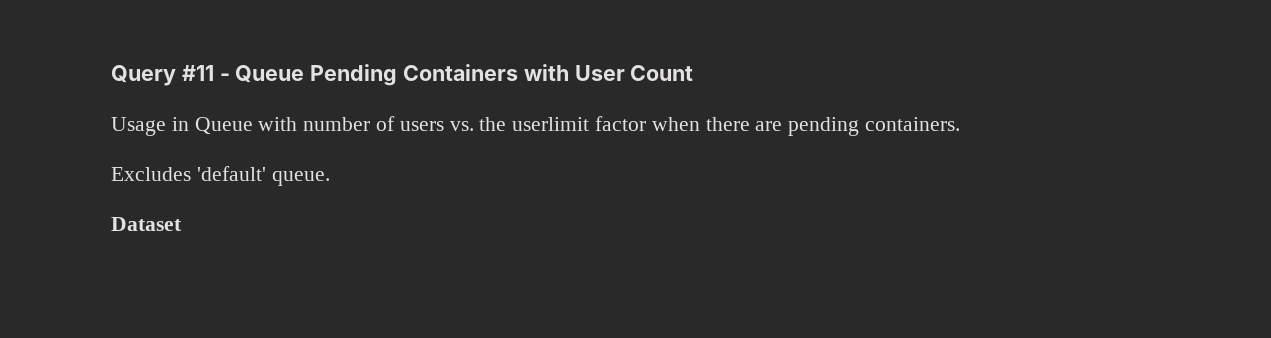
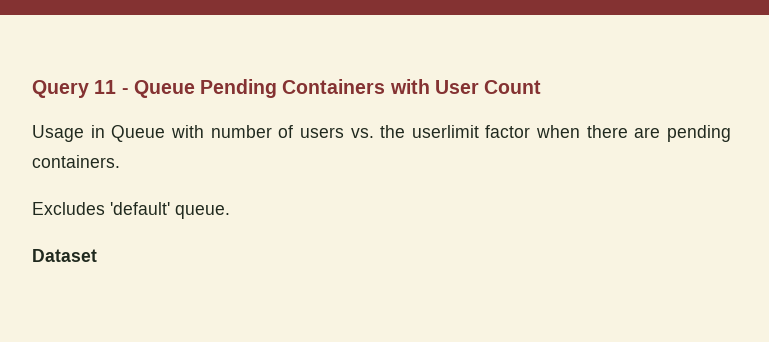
[181,65,214,81] #11 -> [94,80,117,94] 11

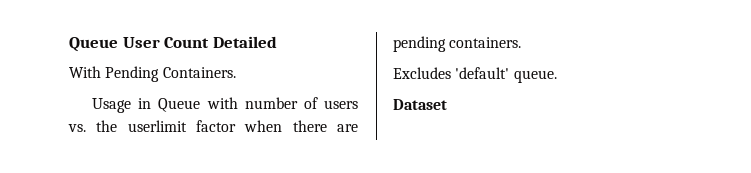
[32,79,542,98] Query 11 - Queue Pending Containers with User Count -> [69,36,277,52] [69,66,236,82] Queue User Count Detailed // With Pending Containers.

